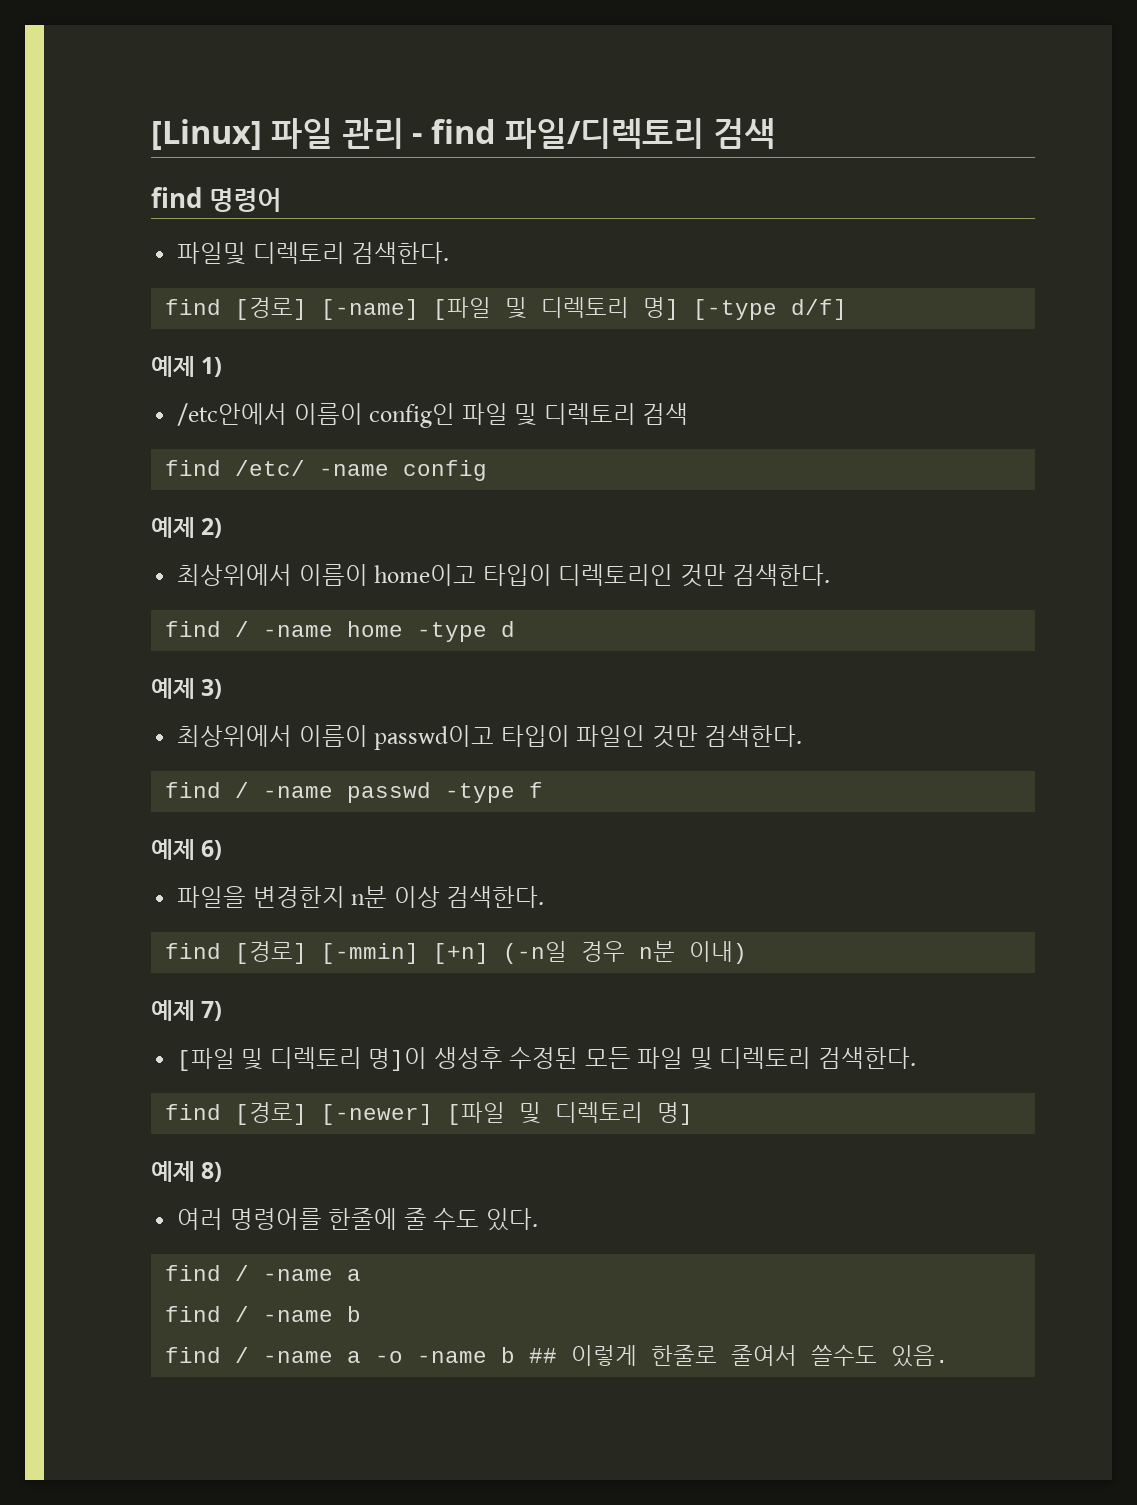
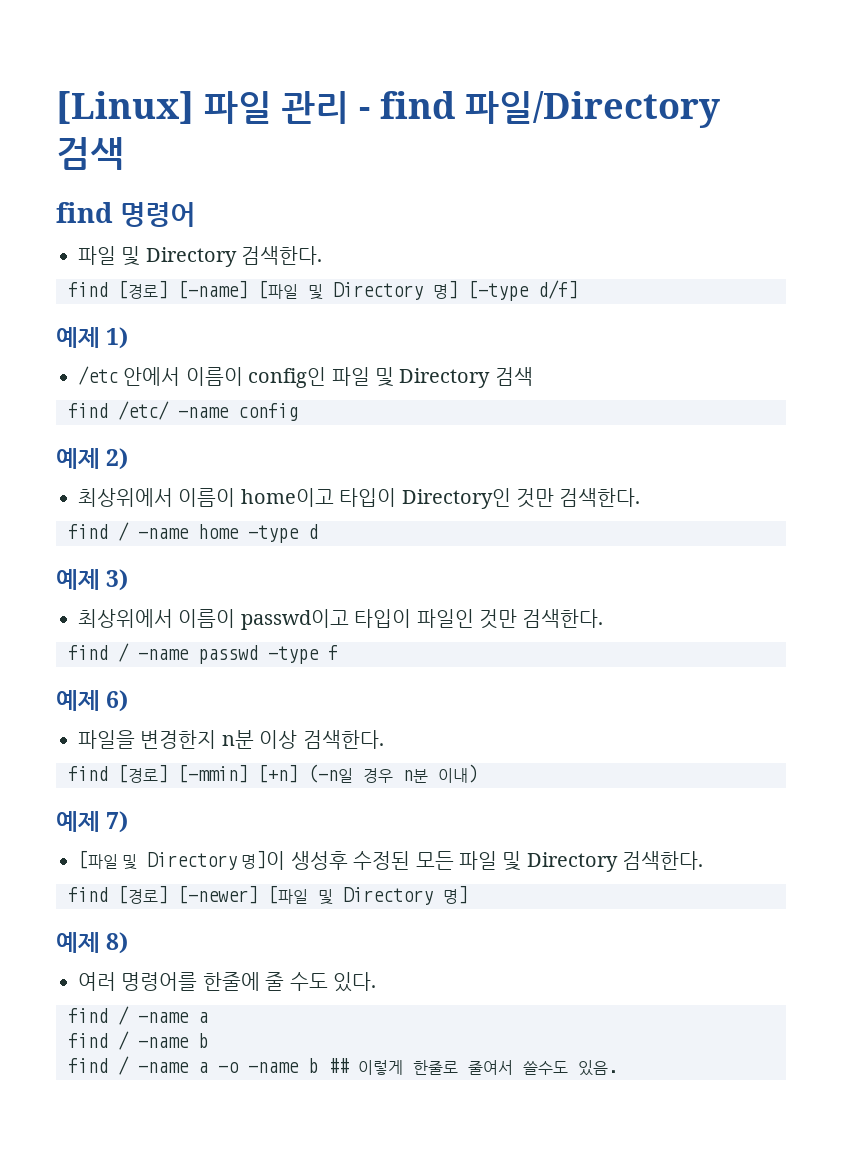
[504,118,704,149] 파일/디렉토리 -> [464,91,720,128] 파일/Directory
[177,242,345,265] 파일및 디렉토리 -> [78,246,237,267] 파일 및 Directory
[541,297,630,318] 디렉토리 -> [333,282,423,300] Directory
[177,403,288,426] /etc안에서 -> [78,366,181,386] /etc 안에서
[543,403,636,425] 디렉토리 -> [399,368,491,388] Directory
[558,564,674,586] 디렉토리인 -> [401,488,511,509] Directory인
[269,1047,362,1069] 디렉토리 -> [147,852,238,870] Directory
[719,1047,812,1069] 디렉토리 -> [526,852,618,872] Directory
[555,1102,644,1123] 디렉토리 -> [343,887,433,905] Directory

